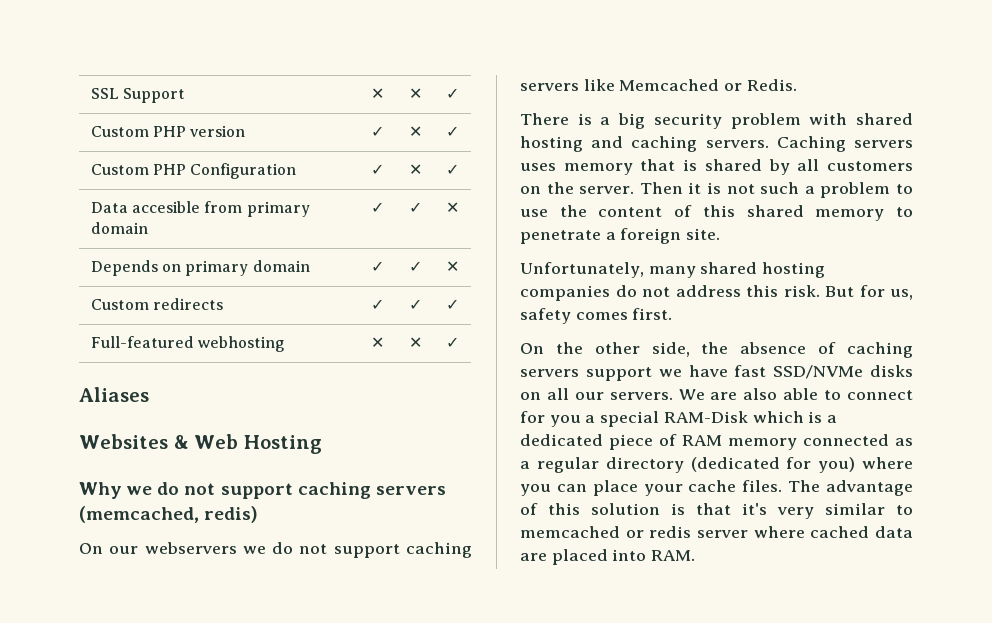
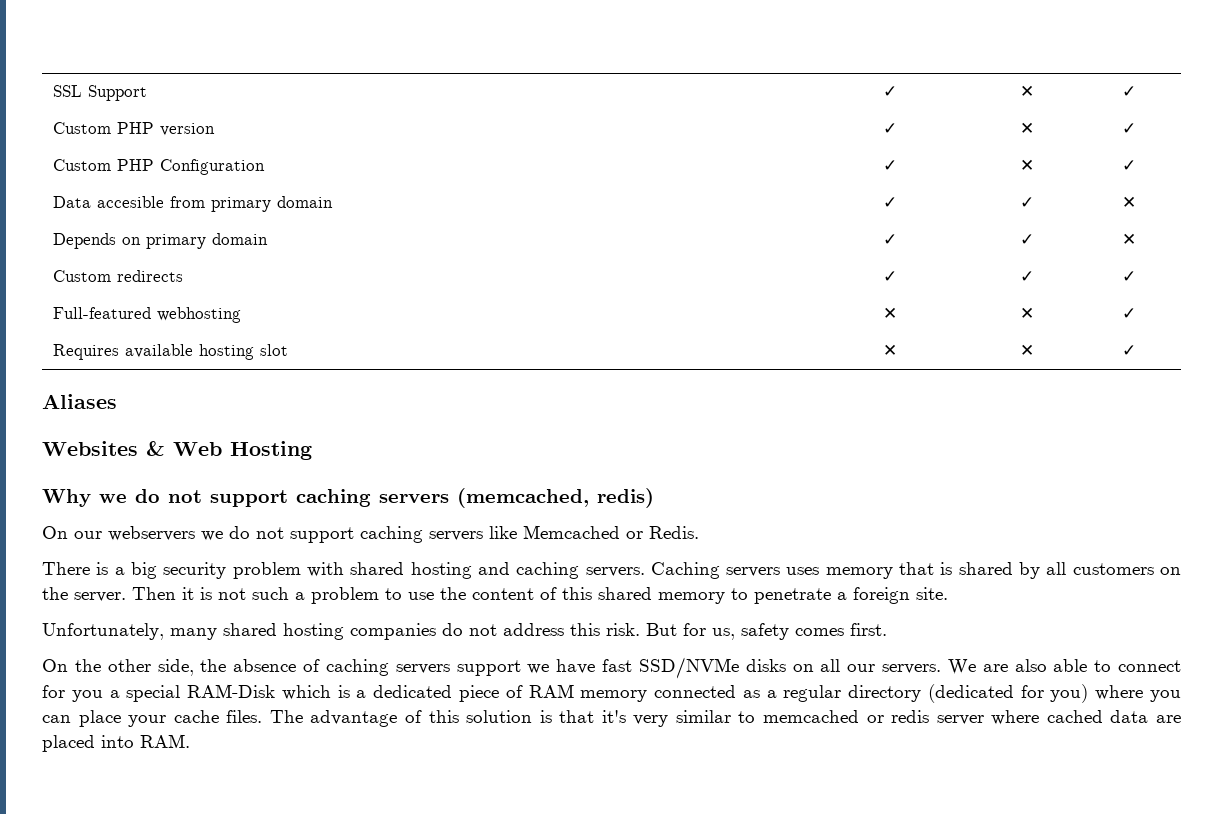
[370,88,384,99] ✕ -> [883,86,898,97] ✓
(459, 342) none -> [53,344,289,360] [883,344,898,356] [1019,344,1034,356] [1122,345,1136,356] // Requires available hosting slot | ✕ | ✕ | ✓

